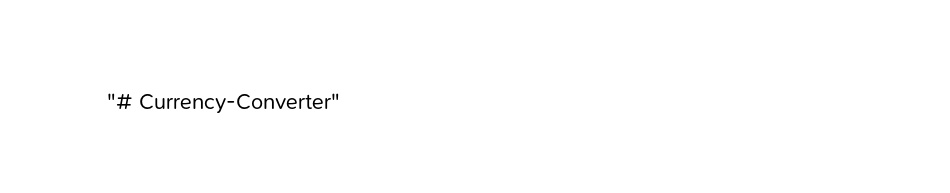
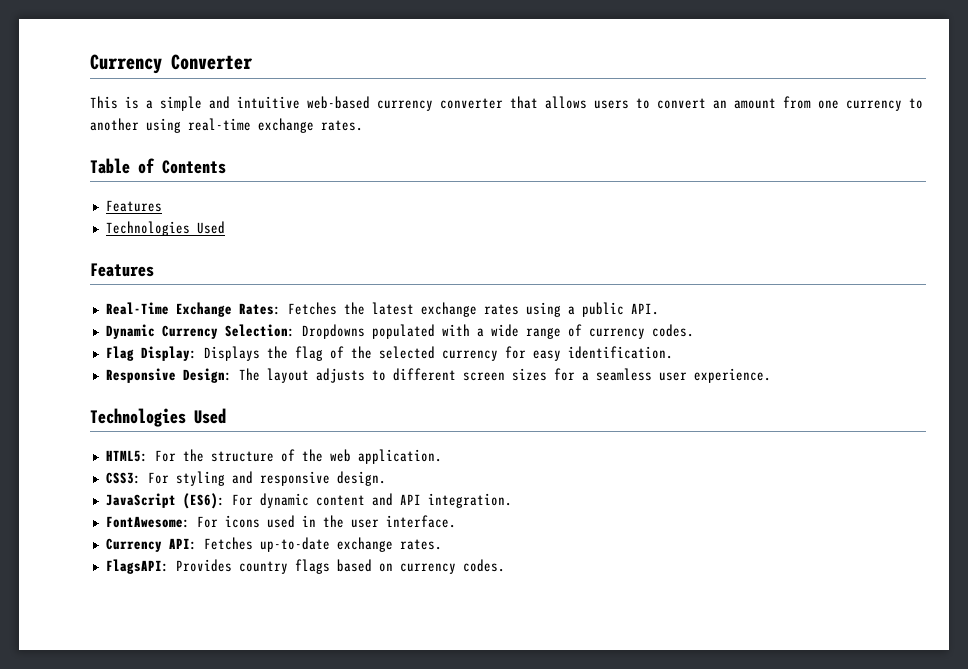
[107,93,340,114] "# Currency-Converter" -> [90,54,253,74] [90,96,923,111] [90,118,363,133] [90,158,226,174] [105,200,162,212] [105,221,225,236] [90,263,154,277] [105,302,659,317] [105,324,694,339] [105,346,673,361] [105,368,771,383] [90,408,226,427] [105,449,442,464] [105,471,386,486] [105,493,512,509] [105,515,456,528] [105,537,442,552] [105,559,505,574] Currency Converter // This is a simple and intuitive web-based currency converter that allows users to convert an amount from one currency to another using real-time exchange rates. // Table of Contents // Features // Technologies Used // Features // Real-Time Exchange Rates: Fetches the latest exchange rates using a public API. // Dynamic Currency Selection: Dropdowns populated with a wide range of currency codes. // Flag Display: Displays the flag of the selected currency for easy identification. // Responsive Design: The layout adjusts to different screen sizes for a seamless user experience. // Technologies Used // HTML5: For the structure of the web application. // CSS3: For styling and responsive design. // JavaScript (ES6): For dynamic content and API integration. // FontAwesome: For icons used in the user interface. // Currency API: Fetches up-to-date exchange rates. // FlagsAPI: Provides country flags based on currency codes.

